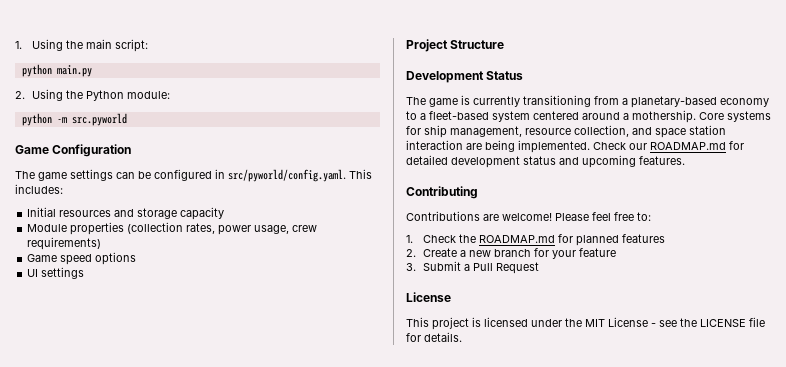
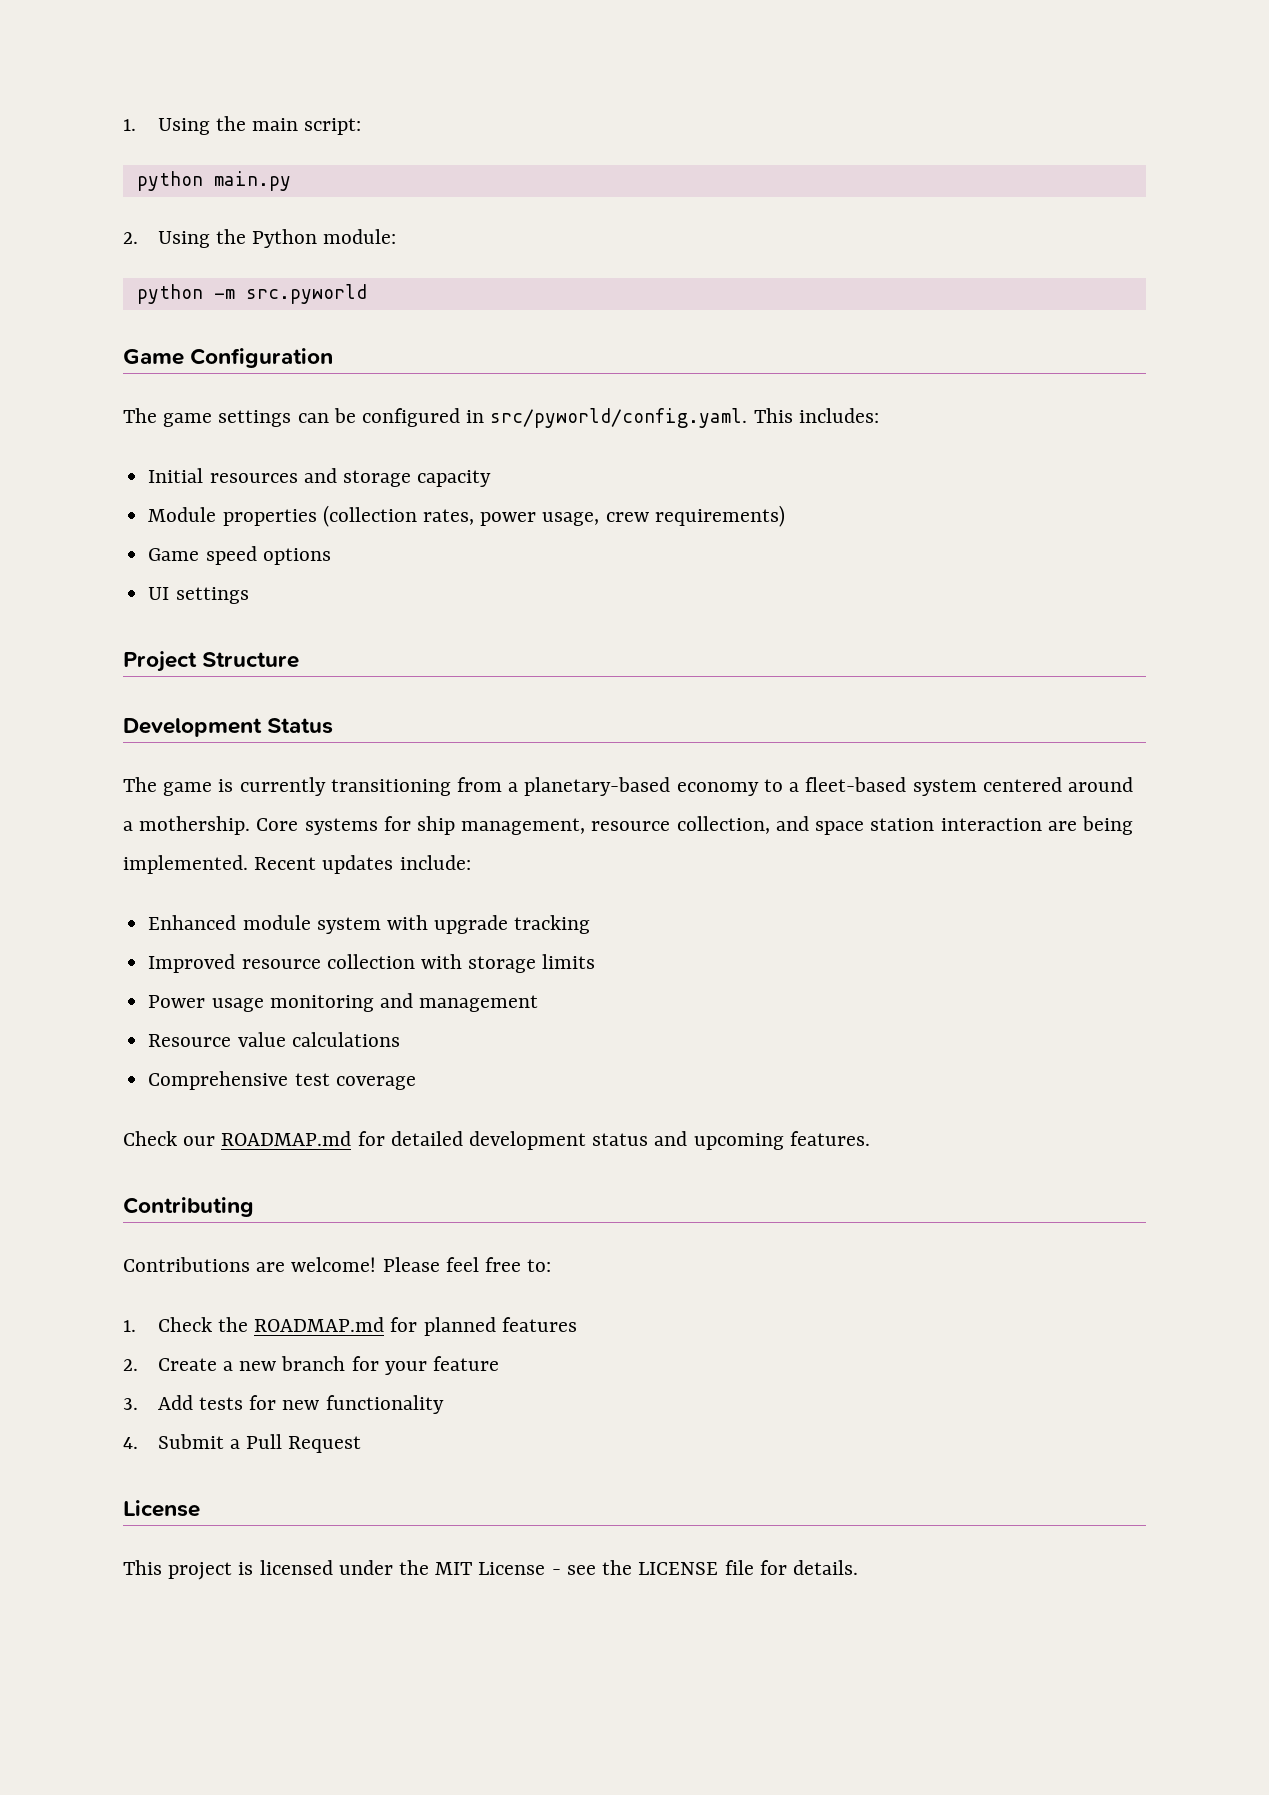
(590, 146) none -> [254,855,471,874] [148,915,591,934] [148,954,596,973] [148,993,539,1012] [148,1032,400,1047] [148,1071,416,1090] Recent updates include: // Enhanced module system with upgrade tracking // Improved resource collection with storage limits // Power usage monitoring and management // Resource value calculations // Comprehensive test coverage //
(416, 267) none -> [157,1395,444,1414] [123,1437,138,1449] Add tests for new functionality // 4.

